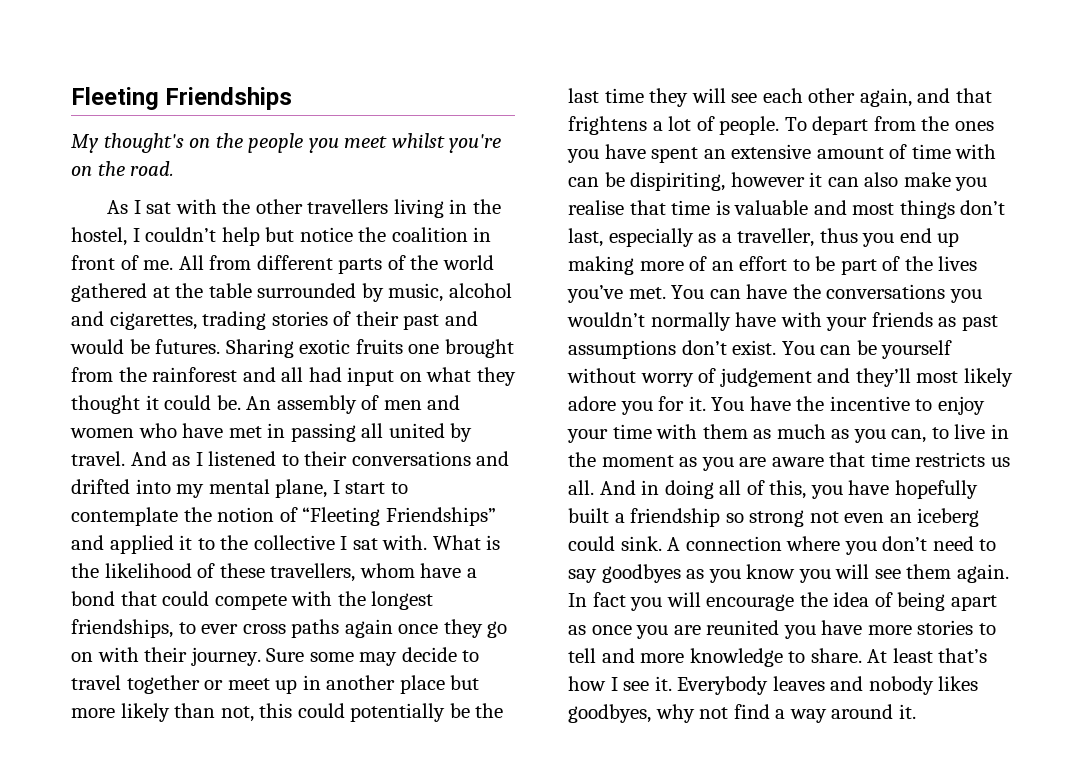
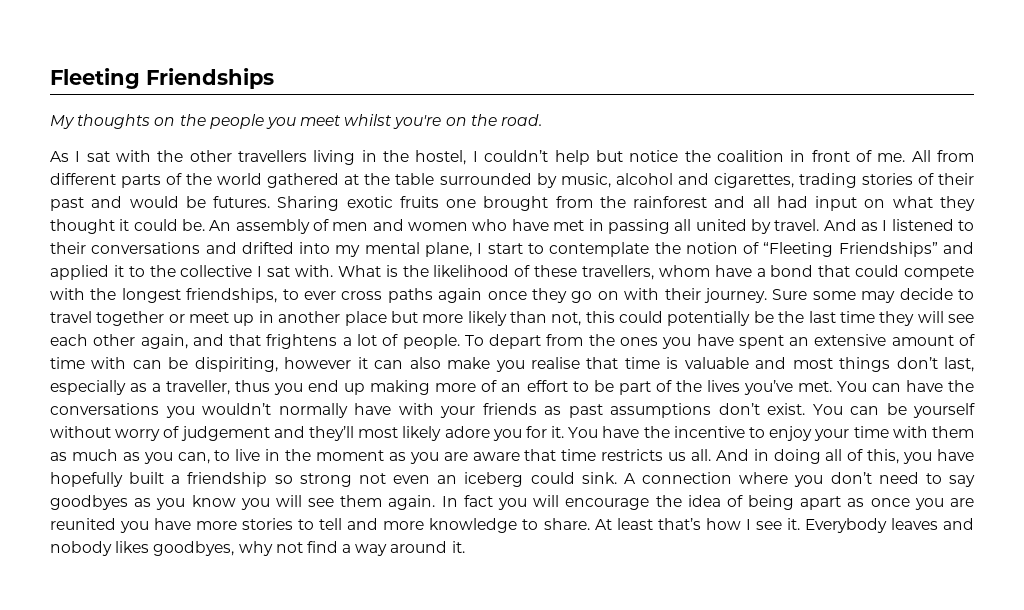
[103,133,184,153] thought's -> [77,114,151,129] thoughts

